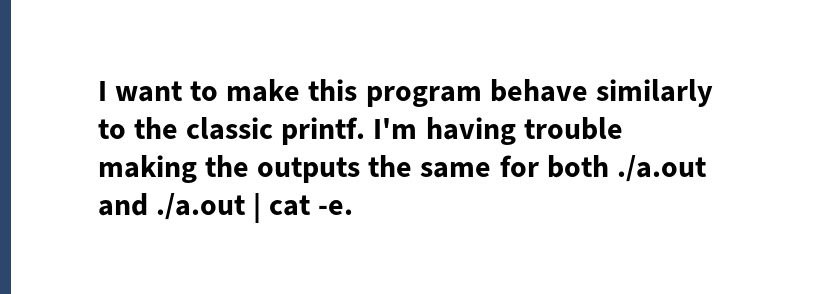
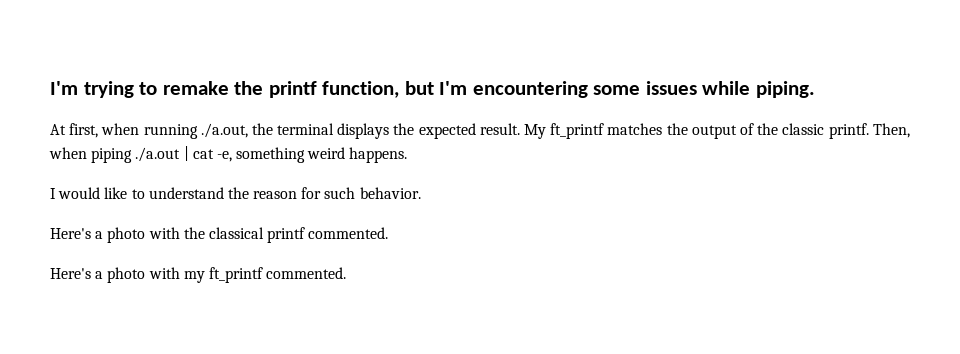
[98,79,713,107] [98,117,623,145] [98,155,706,183] [98,193,354,223] I want to make this program behave similarly to the classic printf. I'm having trouble making the outputs the same for both ./a.out and ./a.out | cat -e. -> [50,81,815,98] [50,123,910,139] [49,146,408,163] [50,187,421,199] [50,227,389,243] [50,267,347,283] I'm trying to remake the printf function, but I'm encountering some issues while piping. // At first, when running ./a.out, the terminal displays the expected result. My ft_printf matches the output of the classic printf. Then, when piping ./a.out | cat -e, something weird happens. // I would like to understand the reason for such behavior. // Here's a photo with the classical printf commented. // Here's a photo with my ft_printf commented.

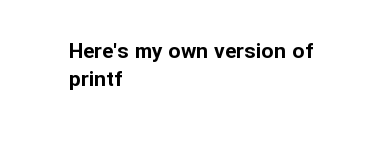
[50,81,815,98] [50,123,910,139] [49,146,408,163] [50,187,421,199] [50,227,389,243] [50,267,347,283] I'm trying to remake the printf function, but I'm encountering some issues while piping. // At first, when running ./a.out, the terminal displays the expected result. My ft_printf matches the output of the classic printf. Then, when piping ./a.out | cat -e, something weird happens. // I would like to understand the reason for such behavior. // Here's a photo with the classical printf commented. // Here's a photo with my ft_printf commented. -> [69,43,314,62] [69,71,123,90] Here's my own version of printf

